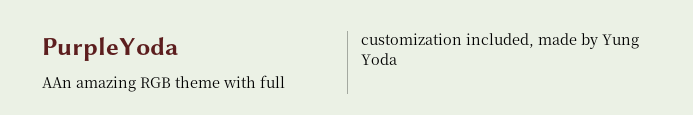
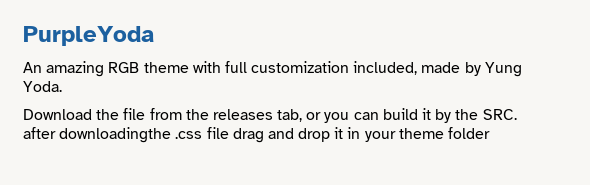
[42,77,72,88] AAn -> [23,62,42,73] An
[361,53,397,65] Yoda -> [23,81,62,92] [23,108,517,123] [23,127,491,143] Yoda. // Download the file from the releases tab, or you can build it by the SRC. after downloadingthe .css file drag and drop it in your theme folder

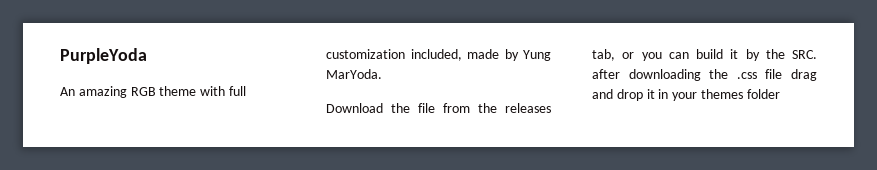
[23,81,62,92] Yoda. -> [326,69,382,79] MarYoda.
[59,127,172,143] downloadingthe -> [628,69,729,81] downloading the
[398,128,444,139] theme -> [700,89,743,99] themes

